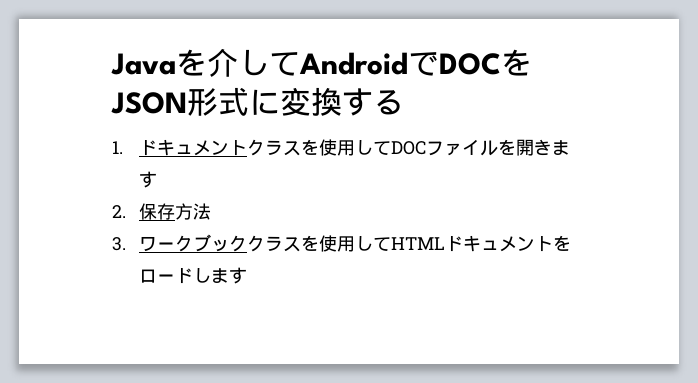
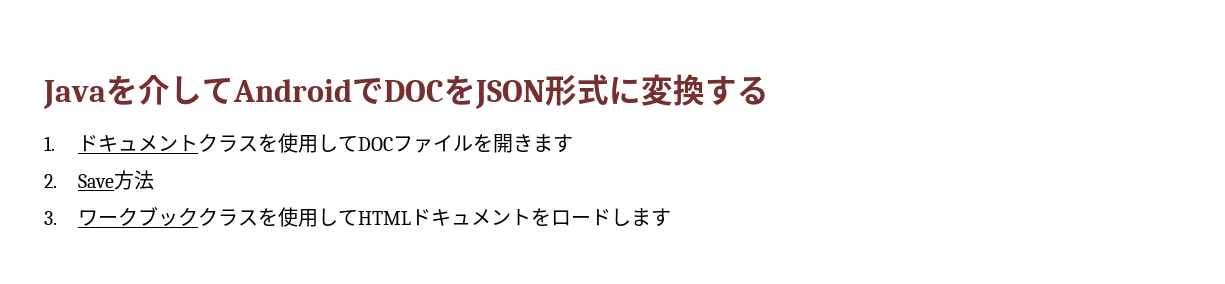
[139,203,176,220] 保存 -> [78,174,115,188] Save

